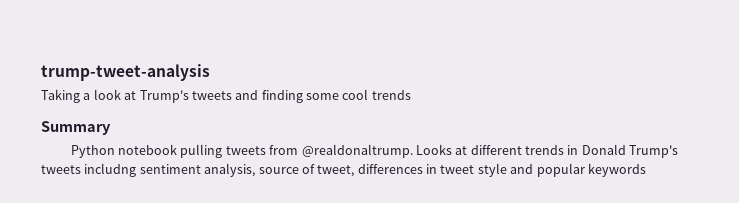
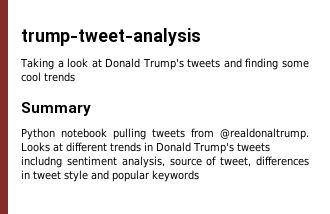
(137, 95) none -> [105,58,141,68] Donald

